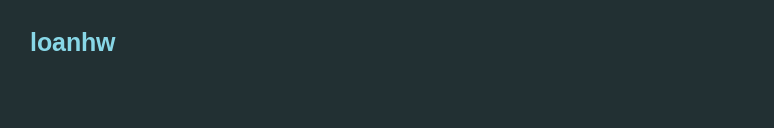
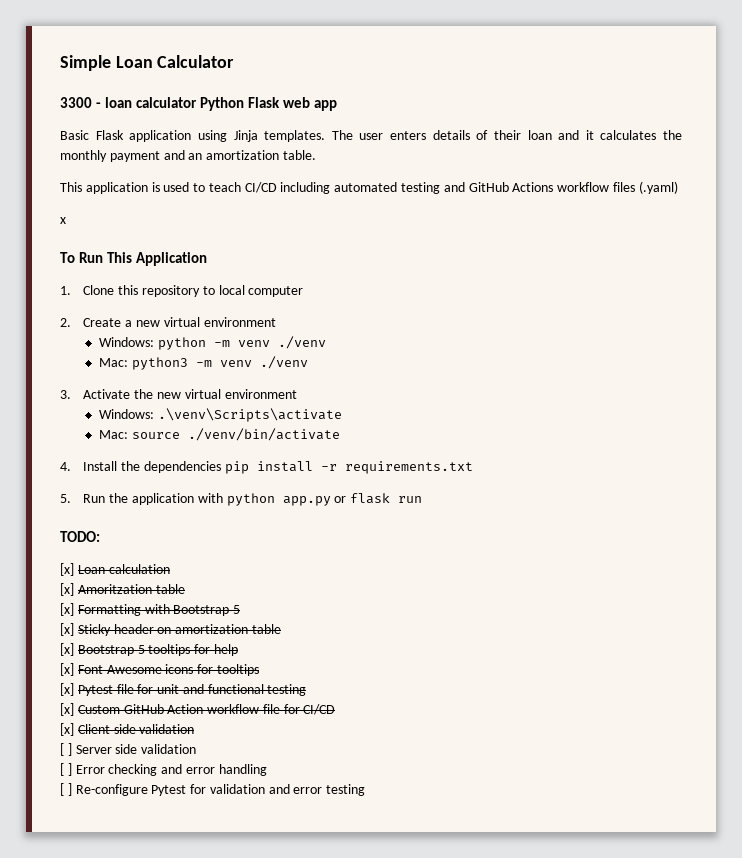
[30,32,116,51] loanhw -> [60,55,235,71] [60,97,338,111] [60,130,682,142] [60,150,316,162] [60,181,678,194] [60,217,66,224] [60,252,208,266] [60,285,304,297] [60,317,276,327] [98,336,326,350] [98,356,308,370] [60,389,297,399] [98,408,342,422] [98,428,340,441] [60,461,473,474] [60,493,423,506] [60,531,100,542] [60,563,170,576] [60,583,185,596] [60,603,241,616] [60,623,281,636] [60,643,238,656] [60,663,259,676] [60,683,307,696] [60,703,336,716] [60,723,195,736] [60,743,197,756] [60,763,267,776] [60,783,366,796] Simple Loan Calculator // 3300 - loan calculator Python Flask web app // Basic Flask application using Jinja templates. The user enters details of their loan and it calculates the monthly payment and an amortization table. // This application is used to teach CI/CD including automated testing and GitHub Actions workflow files (.yaml) // x // To Run This Application // 1. Clone this repository to local computer // 2. Create a new virtual environment // Windows: python -m venv ./venv // Mac: python3 -m venv ./venv // 3. Activate the new virtual environment // Windows: .\venv\Scripts\activate // Mac: source ./venv/bin/activate // 4. Install the dependencies pip install -r requirements.txt // 5. Run the application with python app.py or flask run // TODO: // [x] Loan calculation // [x] Amoritzation table // [x] Formatting with Bootstrap 5 // [x] Sticky header on amortization table // [x] Bootstrap 5 tooltips for help // [x] Font Awesome icons for tooltips // [x] Pytest file for unit and functional testing // [x] Custom GitHub Action workflow file for CI/CD // [x] Client side validation // [ ] Server side validation // [ ] Error checking and error handling // [ ] Re-configure Pytest for validation and error testing

